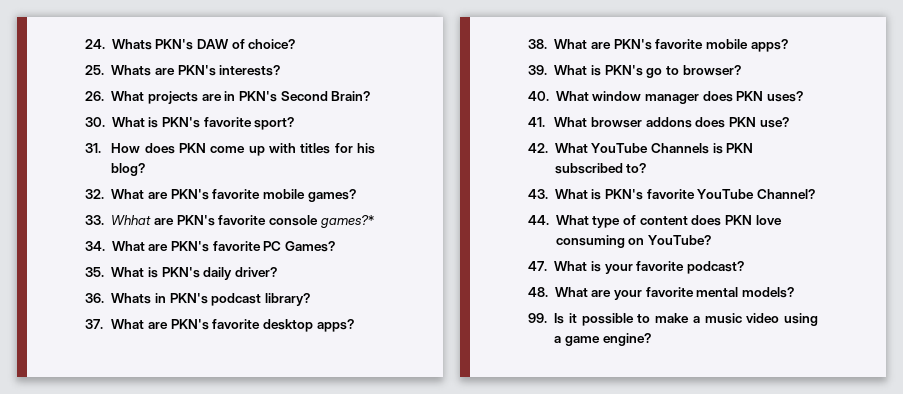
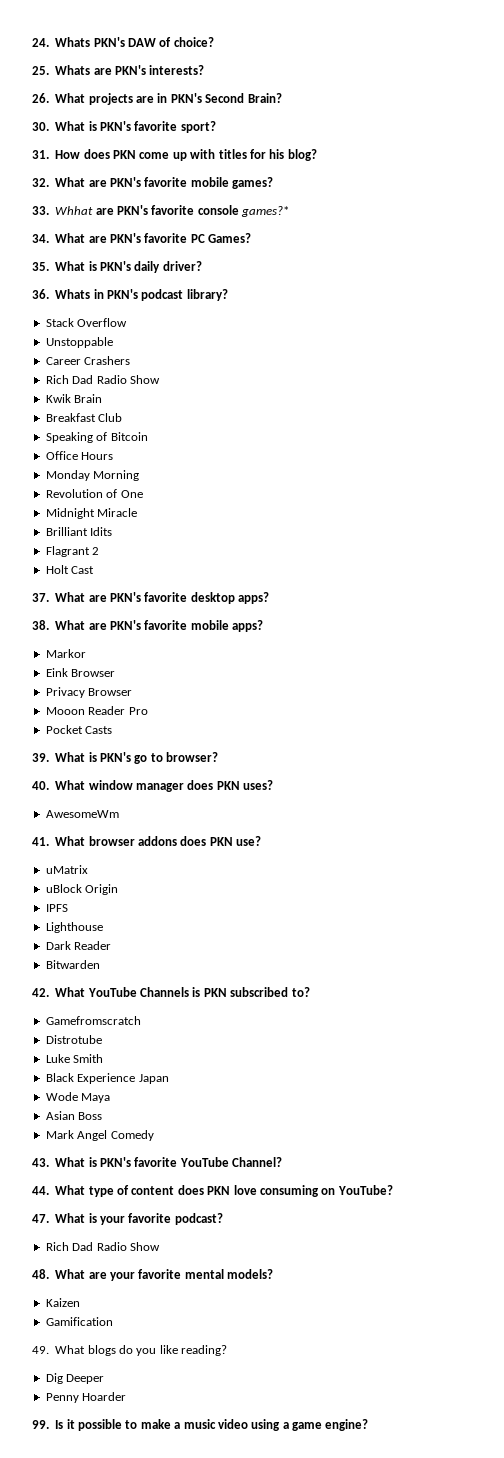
(310, 299) none -> [45,318,128,327] [45,337,113,348] [45,356,131,365] [45,375,160,384] [45,394,103,403] [45,413,123,422] [45,432,148,443] [45,451,114,460] [45,470,140,481] [45,489,143,498] [45,508,138,519] [45,527,113,536] [45,546,100,557] [45,565,95,574] // Stack Overflow // Unstoppable // Career Crashers // Rich Dad Radio Show // Kwik Brain // Breakfast Club // Speaking of Bitcoin // Office Hours // Monday Morning // Revolution of One // Midnight Miracle // Brilliant Idits // Flagrant 2 // Holt Cast
(788, 45) none -> [45,649,86,658] [45,668,116,677] [45,687,133,698] [45,706,148,715] [45,725,113,734] // Markor // Eink Browser // Privacy Browser // Mooon Reader Pro // Pocket Casts
(803, 96) none -> [45,810,119,818] // AwesomeWm
(789, 122) none -> [45,865,88,874] [45,884,119,895] [45,904,68,912] [45,922,103,933] [45,941,112,950] [45,960,100,969] // uMatrix // uBlock Origin // IPFS // Lighthouse // Dark Reader // Bitwarden
(647, 168) none -> [45,1016,141,1025] [45,1035,102,1044] [45,1054,104,1063] [45,1073,169,1084] [45,1092,111,1103] [45,1111,103,1120] [45,1130,154,1141] // Gamefromscratch // Distrotube // Luke Smith // Black Experience Japan // Wode Maya // Asian Boss // Mark Angel Comedy
(744, 267) none -> [45,1242,160,1251] // Rich Dad Radio Show
(794, 292) none -> [45,1298,80,1307] [45,1317,113,1326] [32,1345,228,1356] [45,1373,105,1384] [45,1392,127,1403] // Kaizen // Gamification // 49. What blogs do you like reading? // Dig Deeper // Penny Hoarder

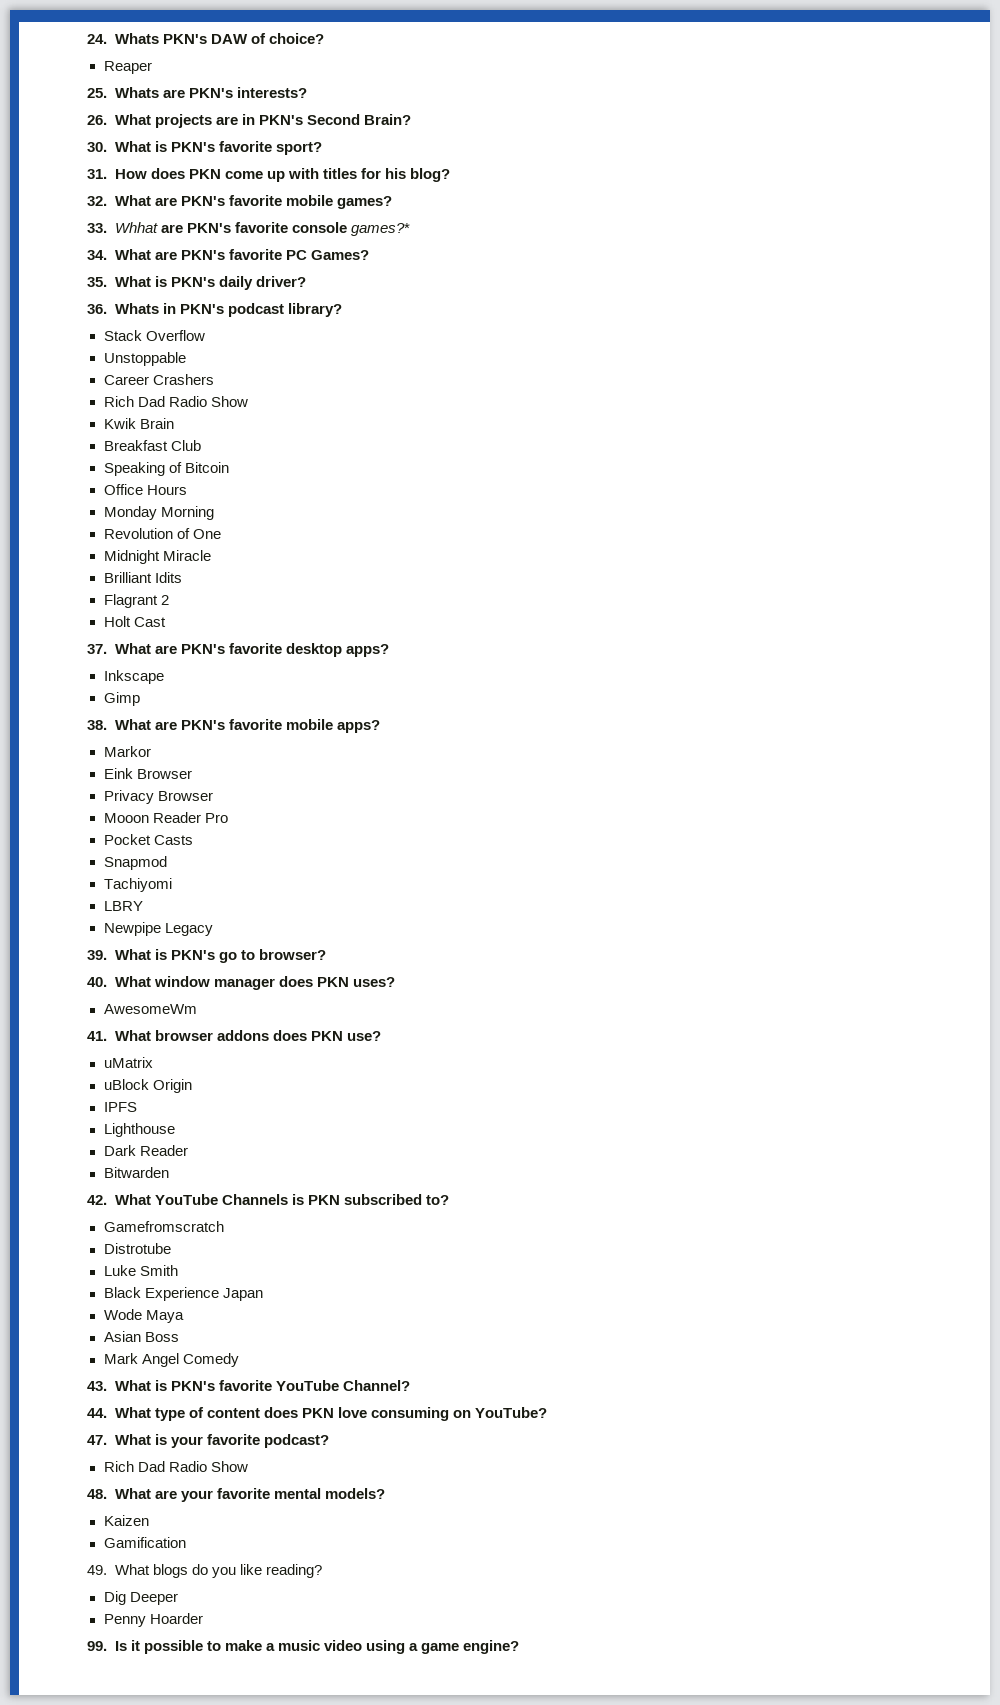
(214, 42) none -> [103,61,152,74] // Reaper
(270, 598) none -> [103,670,164,684] [103,692,140,706] // Inkscape // Gimp
(113, 730) none -> [103,856,167,870] [103,878,172,892] [103,901,143,911] [103,922,213,936] // Snapmod // Tachiyomi // LBRY // Newpipe Legacy

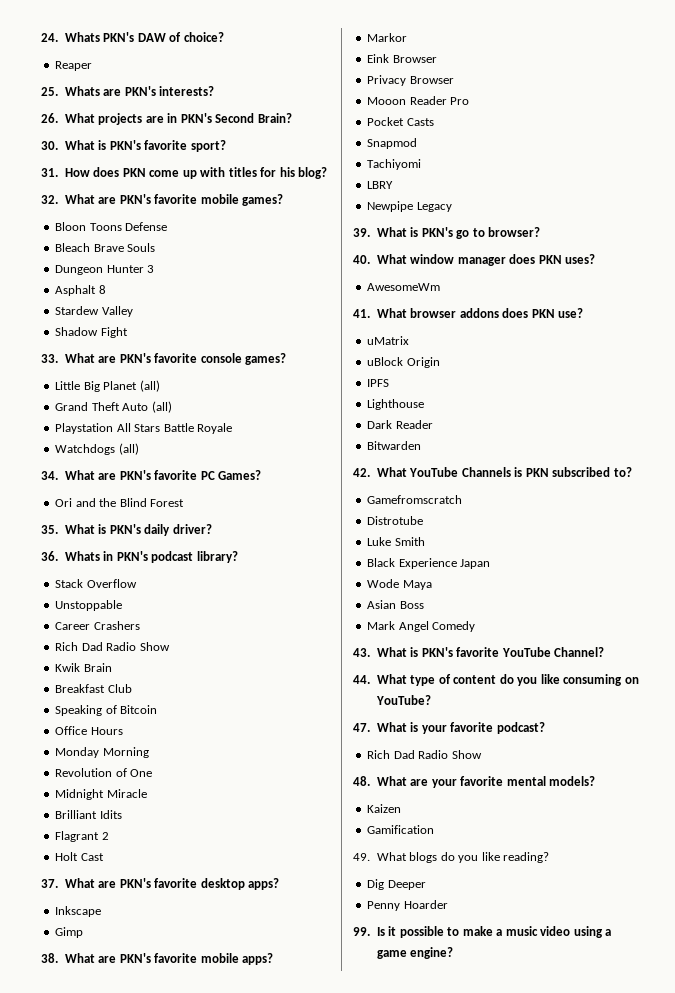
(392, 202) none -> [55,222,168,231] [55,243,156,252] [55,265,155,275] [55,285,106,296] [55,306,133,317] [55,327,128,338] // Bloon Toons Defense // Bleach Brave Souls // Dungeon Hunter 3 // Asphalt 8 // Stardew Valley // Shadow Fight
[114,222,158,233] Whhat -> [64,353,95,363] What
[350,223,410,236] games?* -> [245,353,287,365] [55,380,160,392] [55,401,172,413] [55,423,233,434] [55,443,139,455] games? // Little Big Planet (all) // Grand Theft Auto (all) // Playstation All Stars Battle Royale // Watchdogs (all)
(369, 255) none -> [55,498,185,507] // Ori and the Blind Forest
[263,1407,367,1418] does PKN love -> [499,674,560,686] do you like

